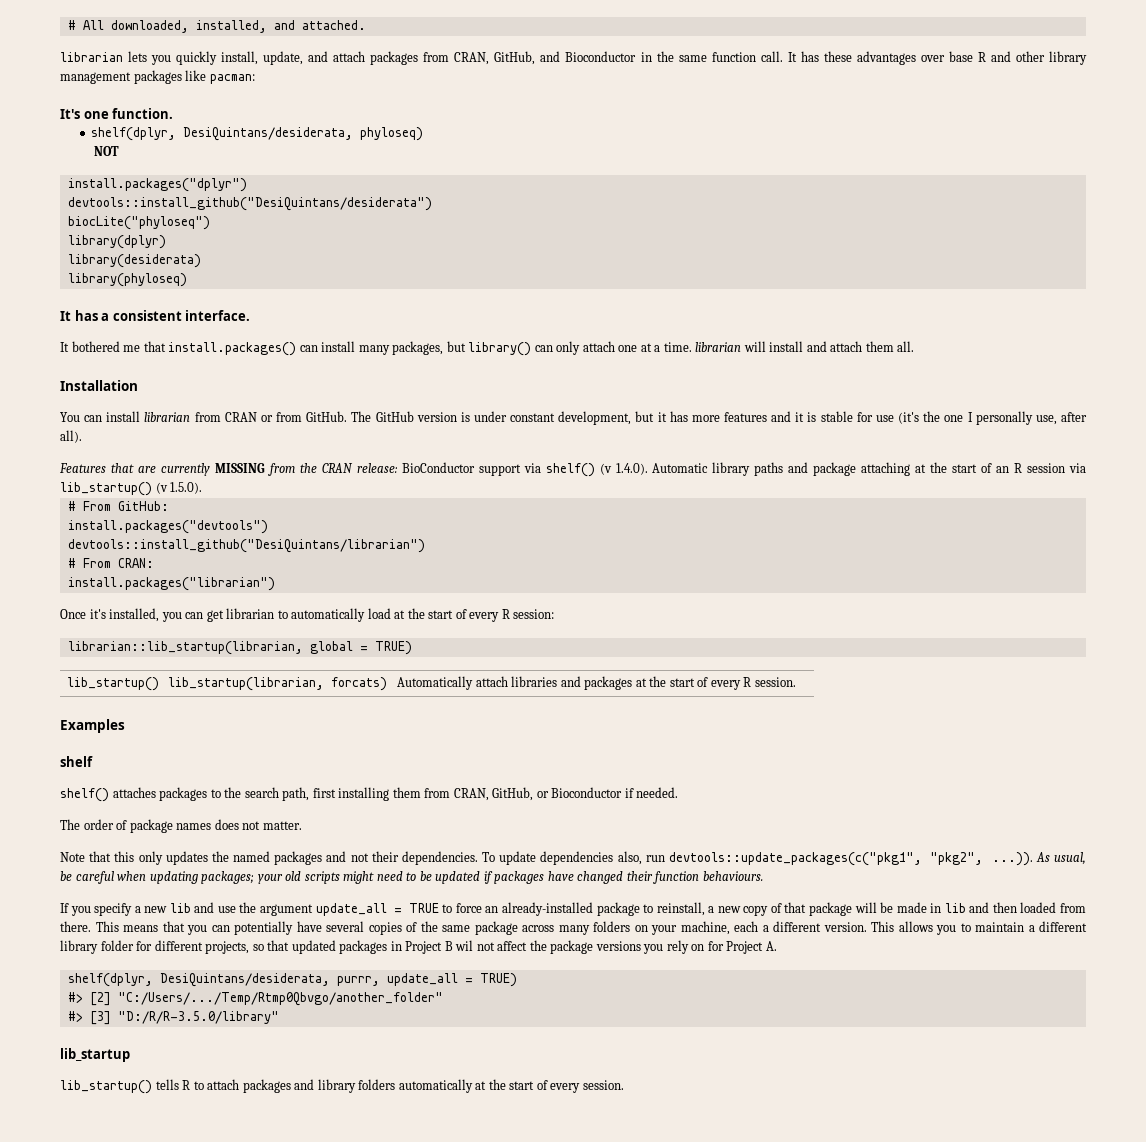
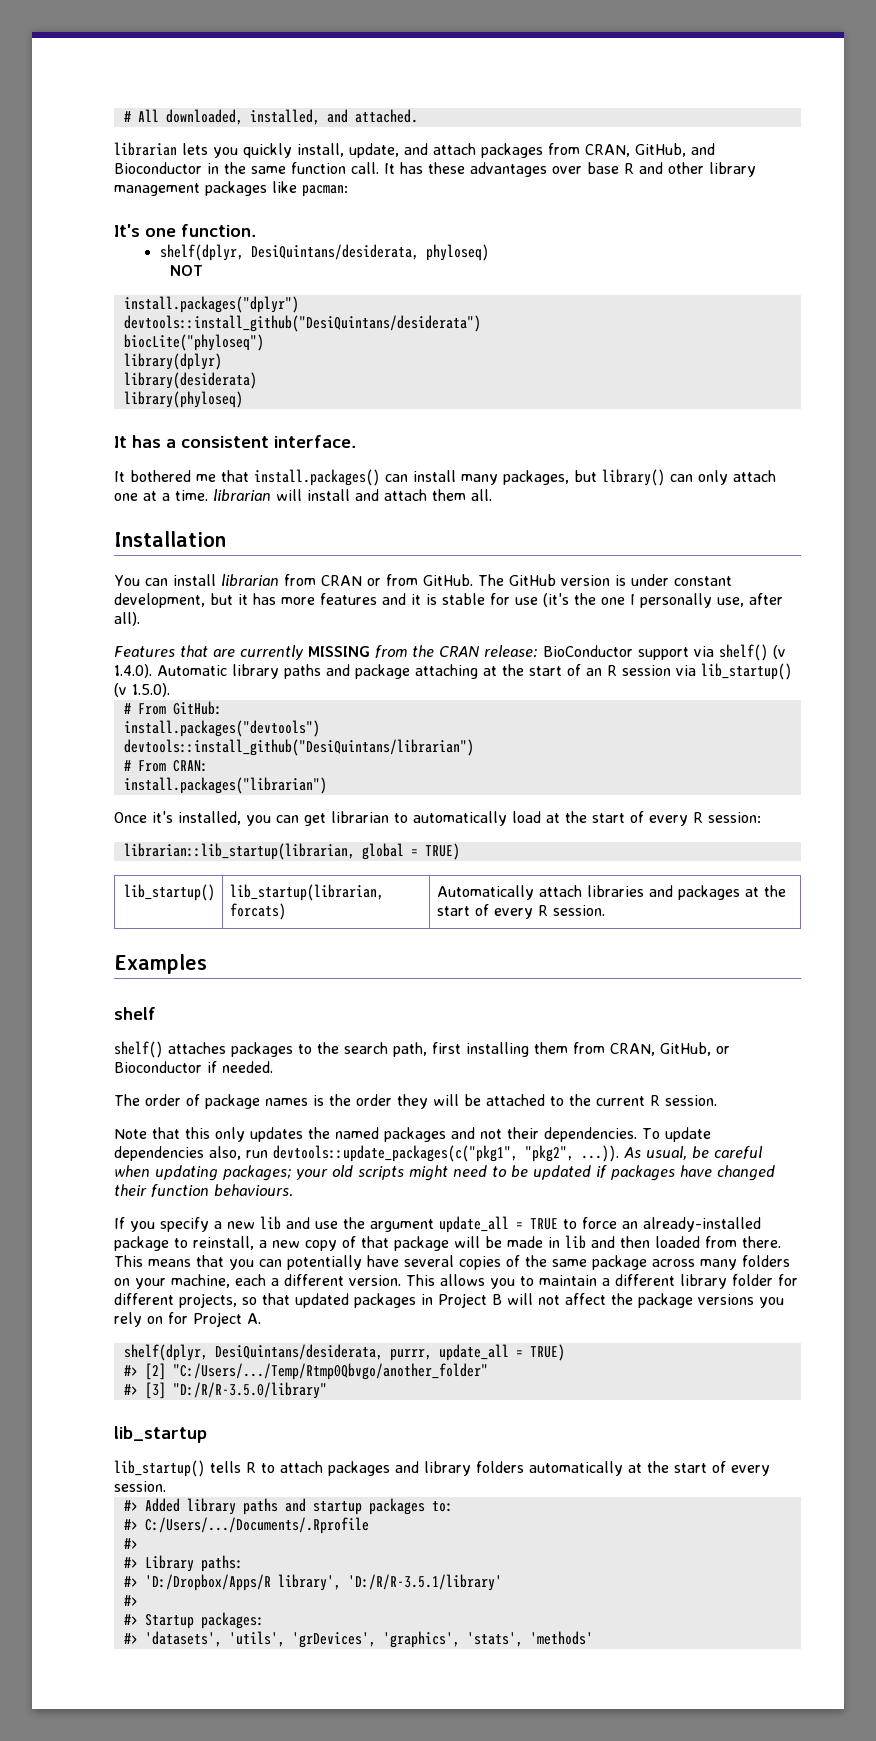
[214,819,302,830] does not matter. -> [313,1094,717,1109] is the order they will be attached to the current R session.
[455,940,474,951] wil -> [507,1293,533,1305] will
(624, 1085) none -> [123,1498,453,1515] [123,1517,369,1534] [123,1538,138,1549] [123,1555,243,1572] [123,1574,502,1591] [123,1595,138,1606] [123,1612,264,1629] [123,1631,593,1648] // #> Added library paths and startup packages to: // #> C:/Users/.../Documents/.Rprofile // #> // #> Library paths: // #> 'D:/Dropbox/Apps/R library', 'D:/R/R-3.5.1/library' // #> // #> Startup packages: // #> 'datasets', 'utils', 'grDevices', 'graphics', 'stats', 'methods'

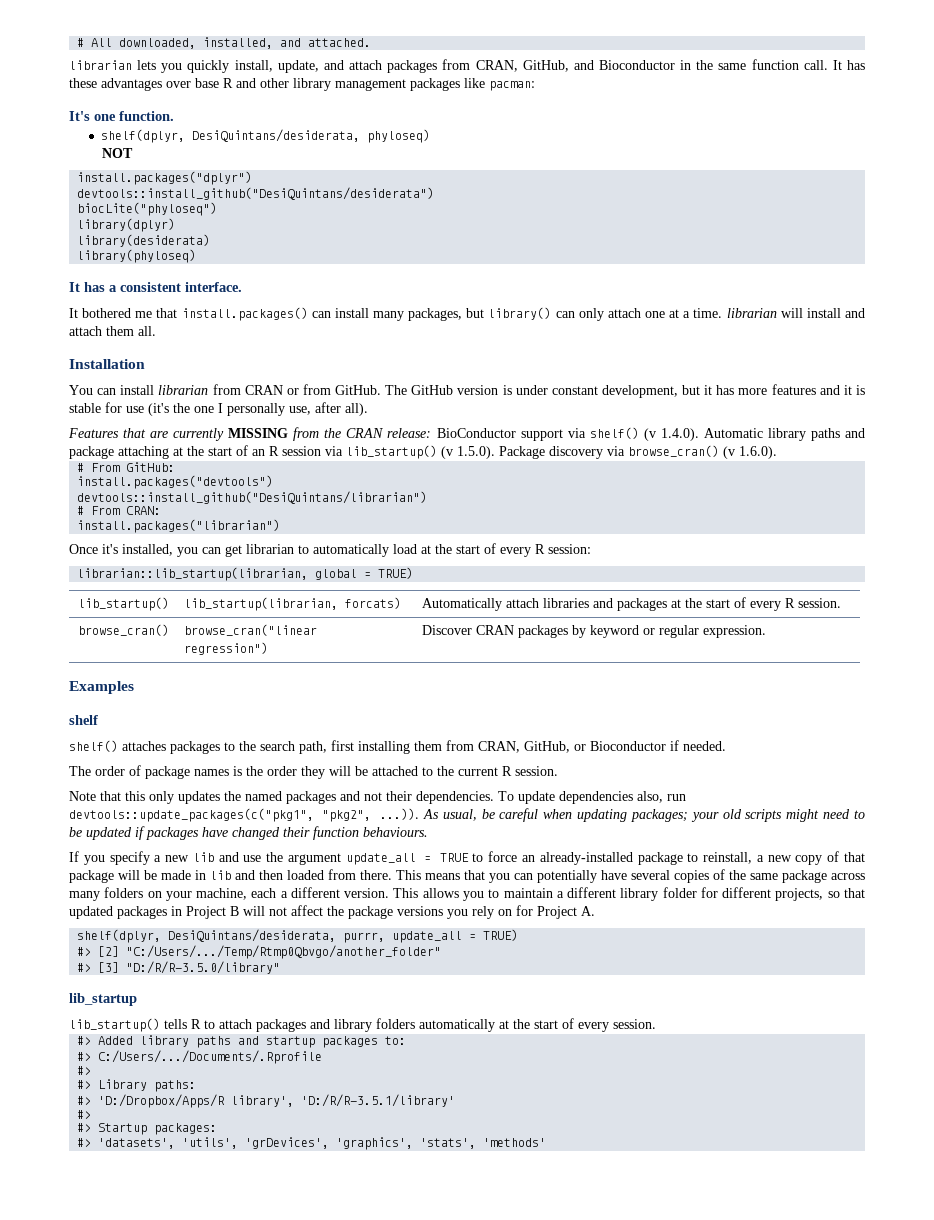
(170, 690) none -> [499,445,777,459] Package discovery via browse_cran() (v 1.6.0).
(606, 910) none -> [78,624,170,636] [183,624,317,636] [183,642,268,655] [421,625,766,638] // browse_cran() | browse_cran("linear regression") | Discover CRAN packages by keyword or regular expression.

